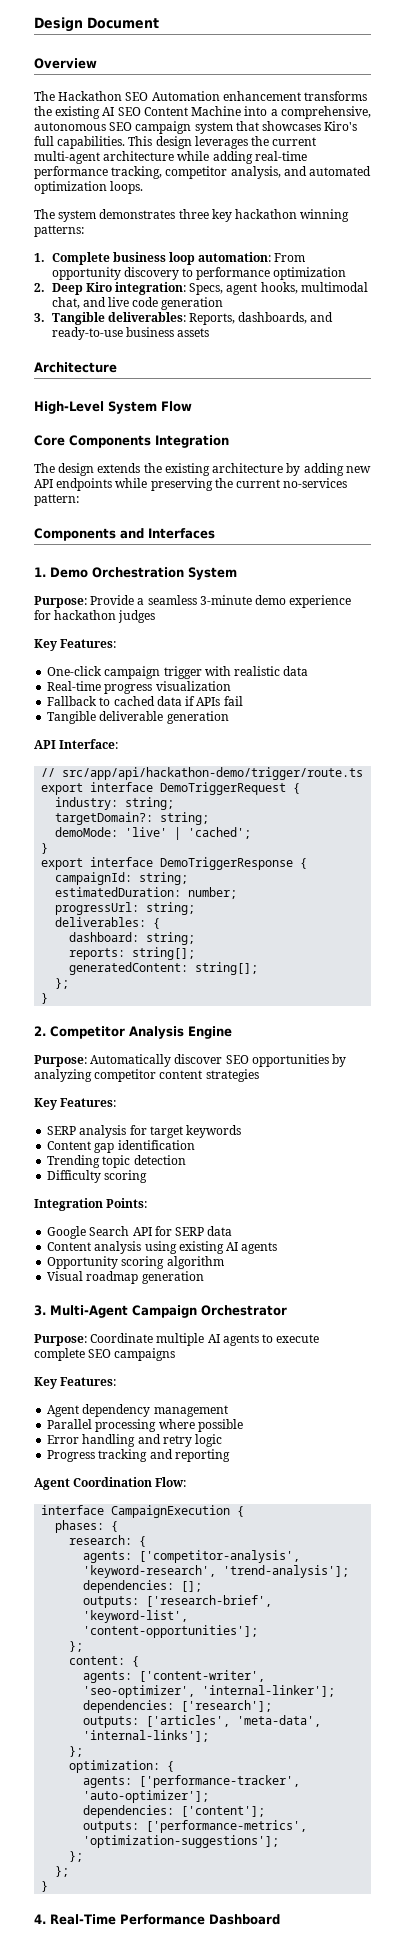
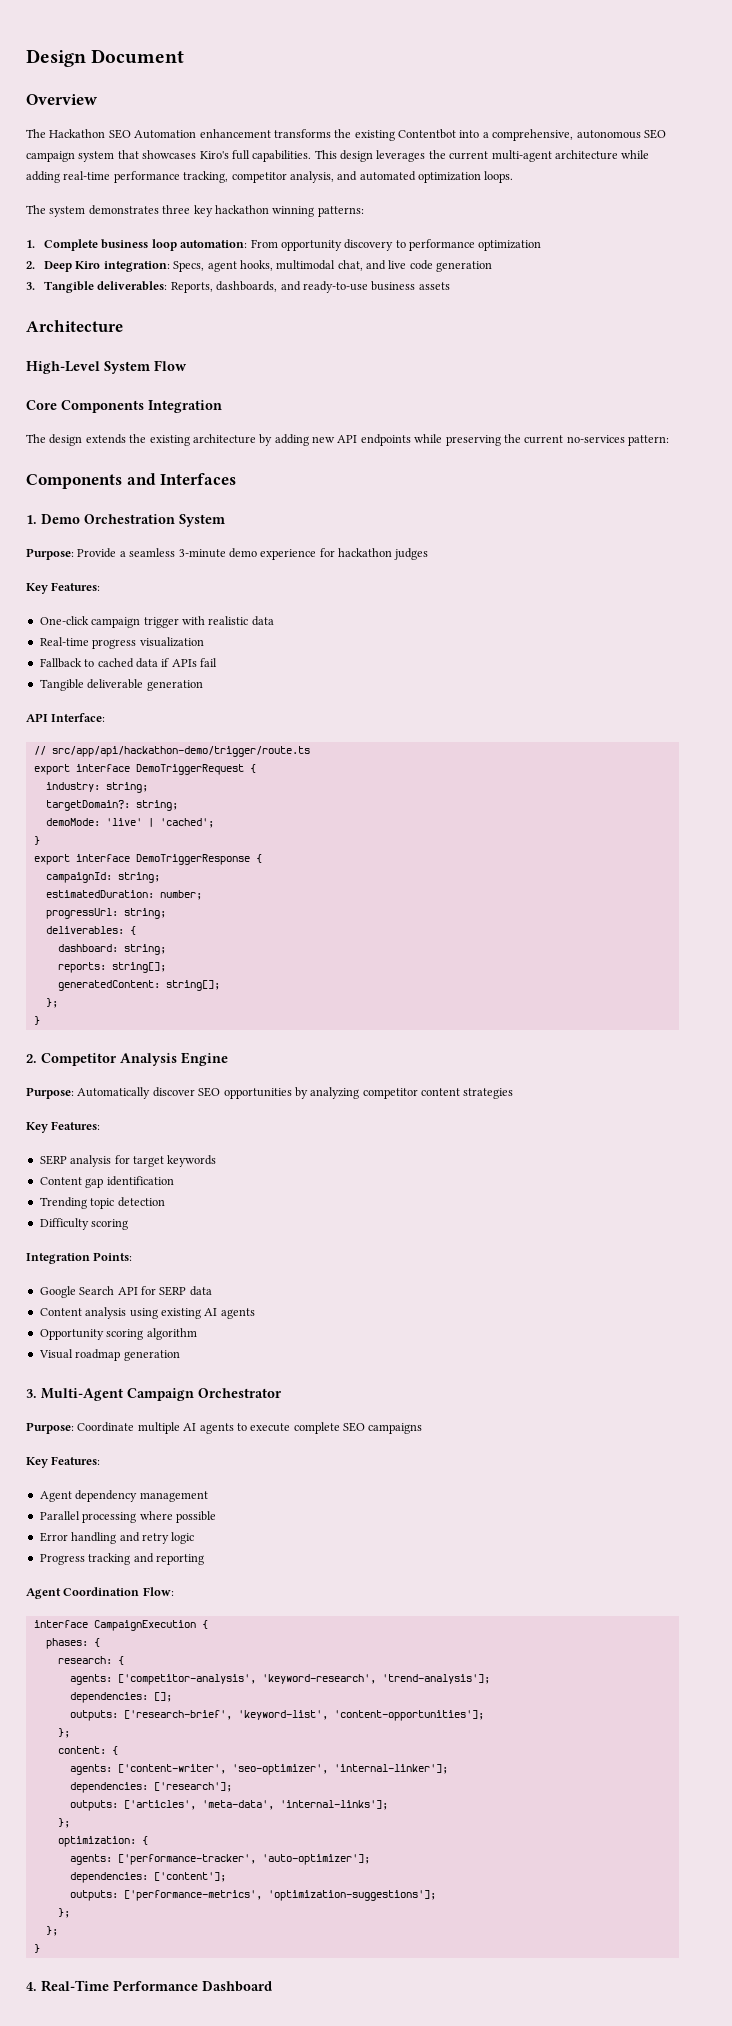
[102,106,242,116] AI SEO Content Machine -> [398,129,456,139] Contentbot

